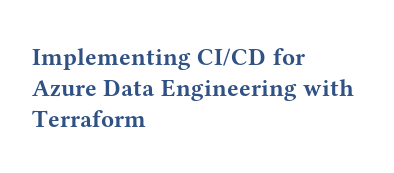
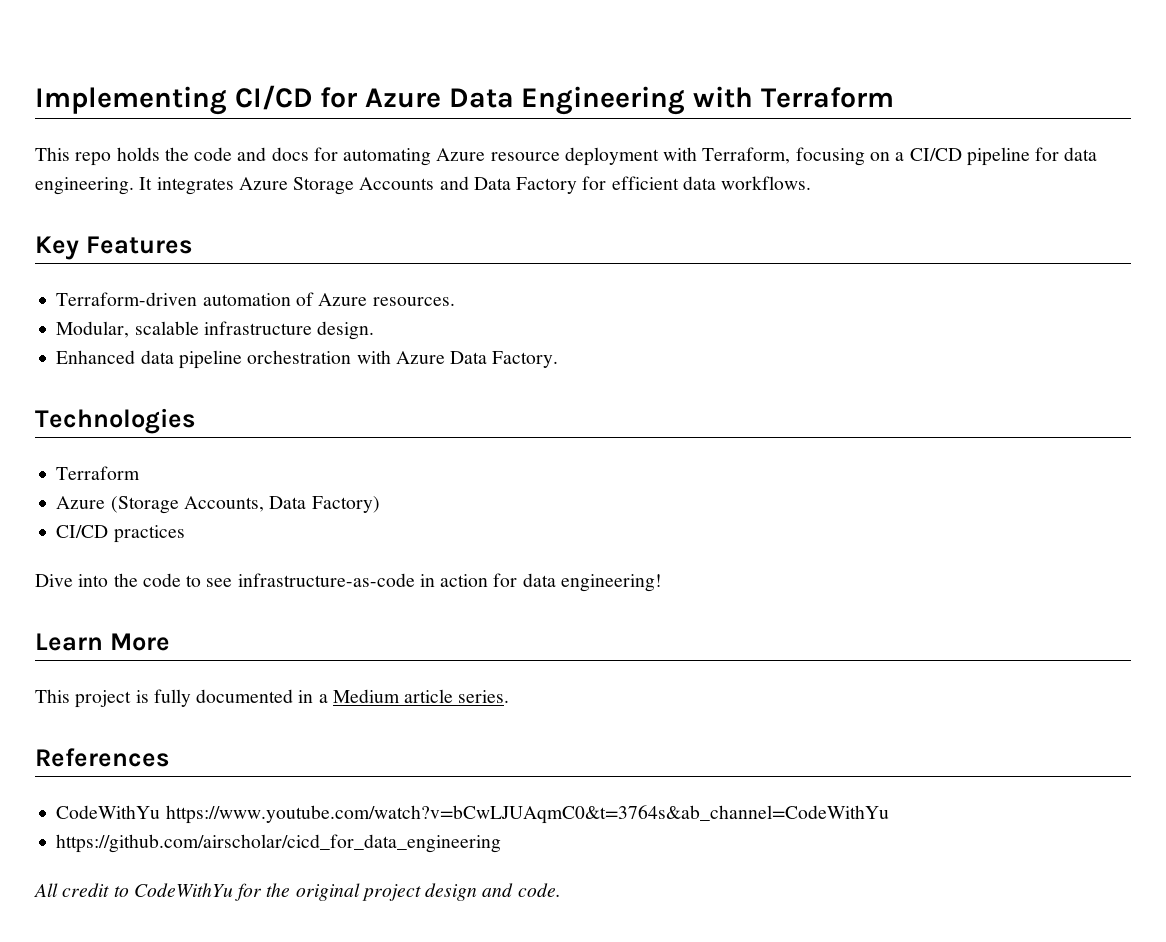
(146, 118) none -> [35,147,1098,166] [35,176,812,195] [35,236,192,260] [56,292,455,306] [56,321,375,340] [56,350,559,369] [35,408,195,434] [56,466,141,480] [56,496,380,514] [56,525,185,543] [35,573,662,592] [35,633,170,651] [35,689,510,708] [35,748,169,767] [56,805,889,824] [56,834,502,853] [34,883,561,901] // This repo holds the code and docs for automating Azure resource deployment with Terraform, focusing on a CI/CD pipeline for data engineering. It integrates Azure Storage Accounts and Data Factory for efficient data workflows. // Key Features // Terraform-driven automation of Azure resources. // Modular, scalable infrastructure design. // Enhanced data pipeline orchestration with Azure Data Factory. // Technologies // Terraform // Azure (Storage Accounts, Data Factory) // CI/CD practices // Dive into the code to see infrastructure-as-code in action for data engineering! // Learn More // This project is fully documented in a Medium article series. // References // CodeWithYu https://www.youtube.com/watch?v=bCwLJUAqmC0&t=3764s&ab_channel=CodeWithYu // https://github.com/airscholar/cicd_for_data_engineering // All credit to CodeWithYu for the original project design and code.

